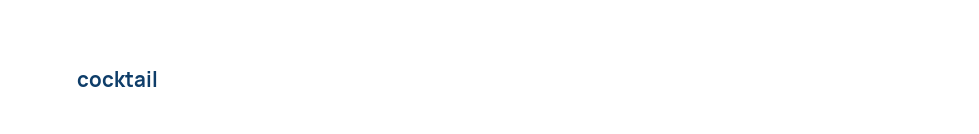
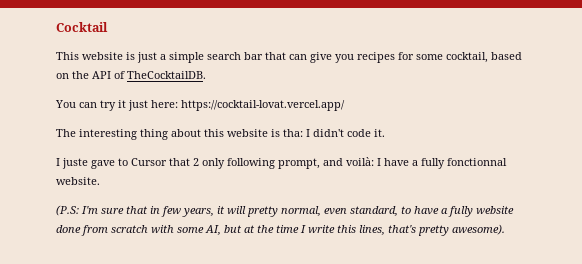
[77,71,158,87] cocktail -> [56,22,108,32] [56,52,522,63] [56,71,206,79] [55,100,345,111] [56,129,385,140] [56,157,507,169] [56,177,100,185] [56,205,514,217] [56,224,505,236] Cocktail // This website is just a simple search bar that can give you recipes for some cocktail, based on the API of TheCocktailDB. // You can try it just here: https://cocktail-lovat.vercel.app/ // The interesting thing about this website is tha: I didn't code it. // I juste gave to Cursor that 2 only following prompt, and voilà: I have a fully fonctionnal website. // (P.S: I'm sure that in few years, it will pretty normal, even standard, to have a fully website done from scratch with some AI, but at the time I write this lines, that's pretty awesome).

